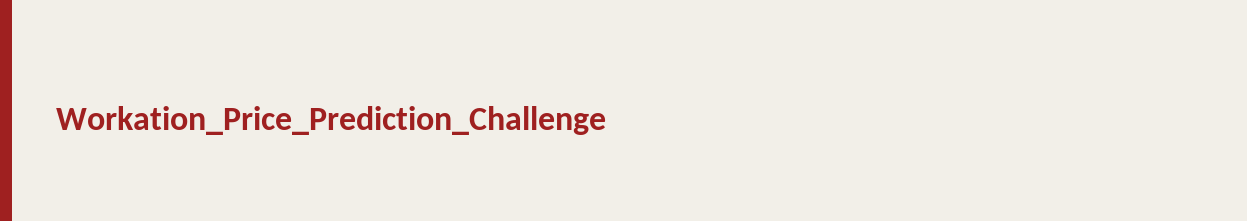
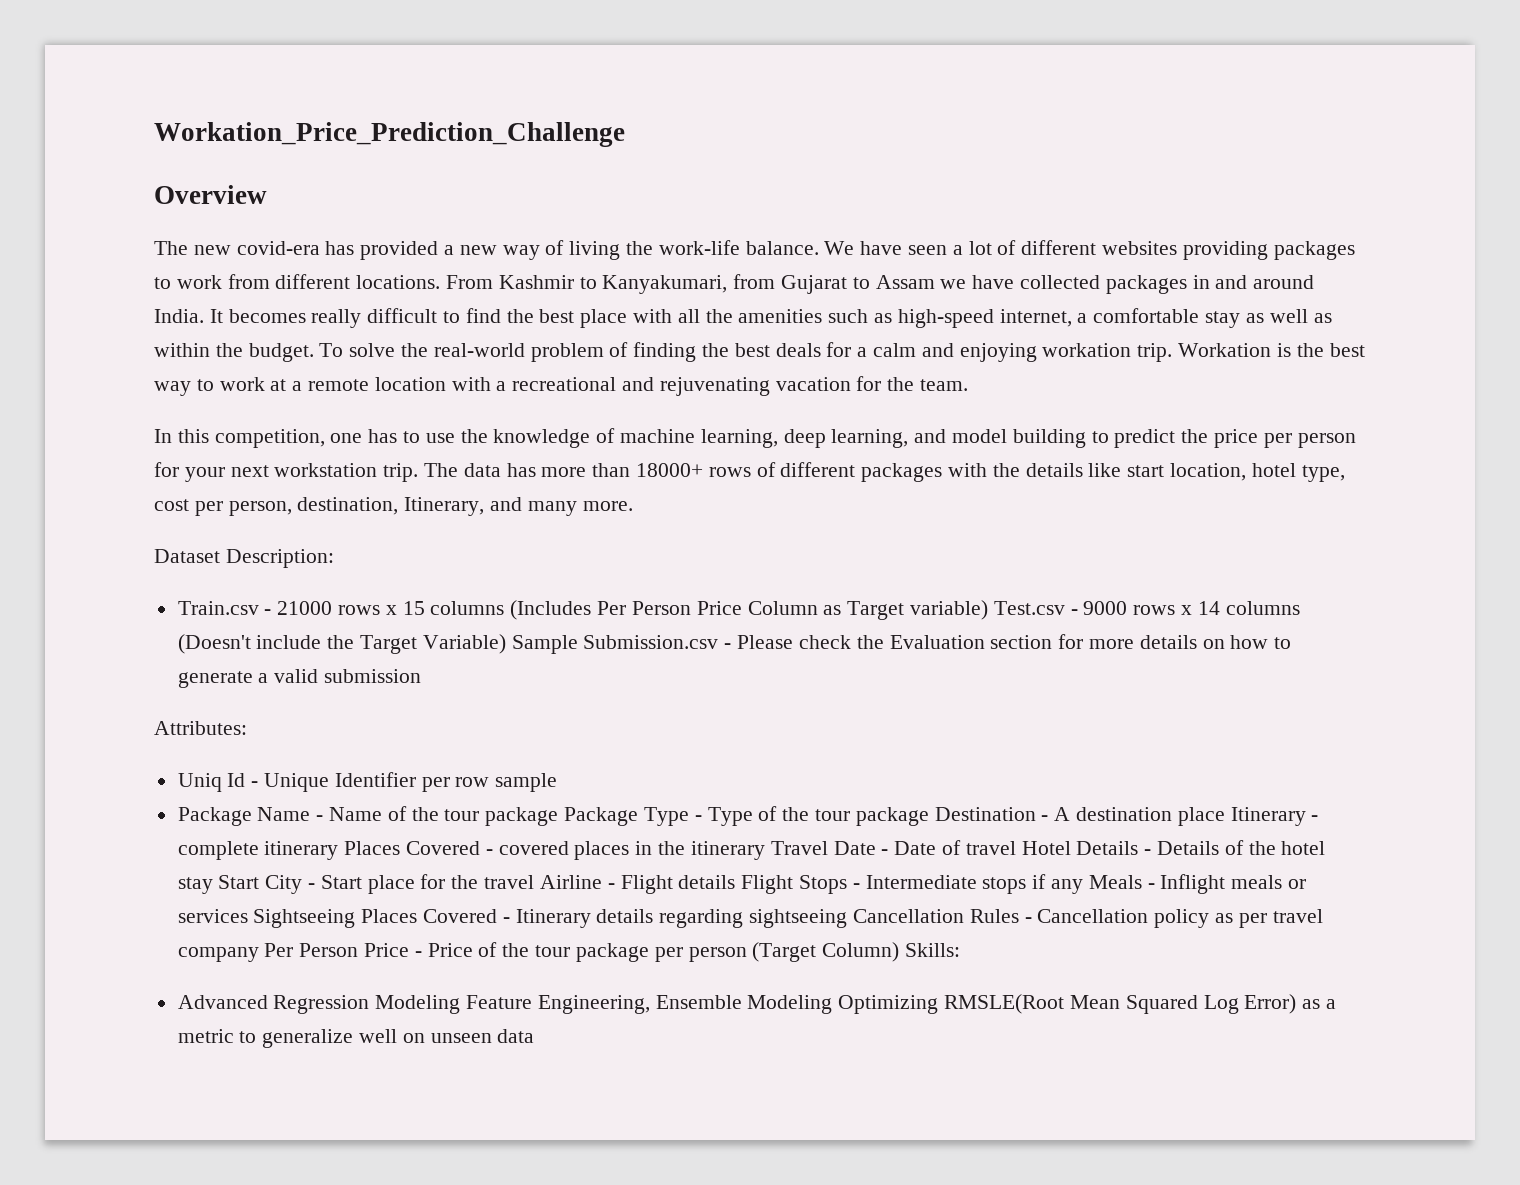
(606, 120) none -> [154,185,267,204] [154,240,1355,260] [154,274,1315,294] [154,308,1332,328] [154,342,1365,362] [154,376,969,396] [154,428,1356,448] [154,462,1345,482] [154,497,633,516] [154,549,334,568] [177,600,1300,620] [177,634,1292,654] [177,669,422,688] [154,721,247,735] [177,772,558,792] [177,806,1319,826] [177,840,1326,860] [177,874,1306,894] [177,909,1323,928] [177,942,960,962] [177,994,1336,1014] [177,1029,535,1048] // Overview // The new covid-era has provided a new way of living the work-life balance. We have seen a lot of different websites providing packages to work from different locations. From Kashmir to Kanyakumari, from Gujarat to Assam we have collected packages in and around India. It becomes really difficult to find the best place with all the amenities such as high-speed internet, a comfortable stay as well as within the budget. To solve the real-world problem of finding the best deals for a calm and enjoying workation trip. Workation is the best way to work at a remote location with a recreational and rejuvenating vacation for the team. // In this competition, one has to use the knowledge of machine learning, deep learning, and model building to predict the price per person for your next workstation trip. The data has more than 18000+ rows of different packages with the details like start location, hotel type, cost per person, destination, Itinerary, and many more. // Dataset Description: // Train.csv - 21000 rows x 15 columns (Includes Per Person Price Column as Target variable) Test.csv - 9000 rows x 14 columns (Doesn't include the Target Variable) Sample Submission.csv - Please check the Evaluation section for more details on how to generate a valid submission // Attributes: // Uniq Id - Unique Identifier per row sample // Package Name - Name of the tour package Package Type - Type of the tour package Destination - A destination place Itinerary - complete itinerary Places Covered - covered places in the itinerary Travel Date - Date of travel Hotel Details - Details of the hotel stay Start City - Start place for the travel Airline - Flight details Flight Stops - Intermediate stops if any Meals - Inflight meals or services Sightseeing Places Covered - Itinerary details regarding sightseeing Cancellation Rules - Cancellation policy as per travel company Per Person Price - Price of the tour package per person (Target Column) Skills: // Advanced Regression Modeling Feature Engineering, Ensemble Modeling Optimizing RMSLE(Root Mean Squared Log Error) as a metric to generalize well on unseen data

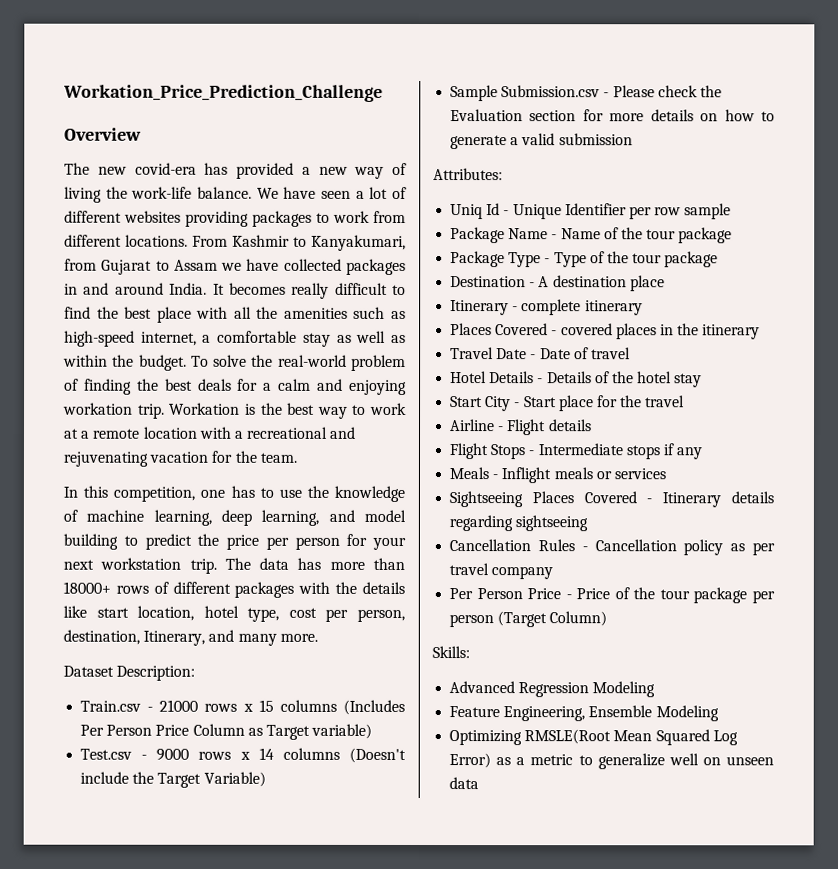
(988, 610) none -> (373, 731) //
(506, 644) none -> (266, 779) //
(559, 816) none -> (733, 235) //
(929, 816) none -> (719, 259) //
(1225, 816) none -> (665, 283) //
(339, 850) none -> (643, 308) //
(765, 850) none -> (761, 332) //
(1016, 848) none -> (631, 353) //
(213, 885) none -> (703, 380) //
(535, 882) none -> (686, 401) //
(736, 882) none -> (592, 425) //
(1083, 886) none -> (703, 453) //
(248, 916) none -> (666, 474) //
(848, 918) none -> (589, 523) //
(259, 954) none -> (554, 573) //
(900, 952) none -> (608, 619) //
(461, 1004) none -> (656, 689) //
(833, 1004) none -> (719, 713) //

